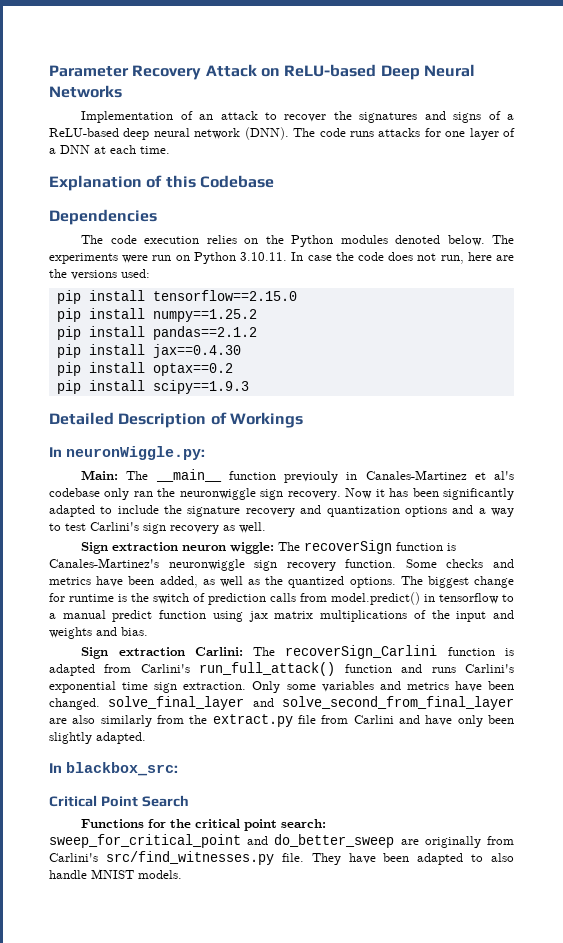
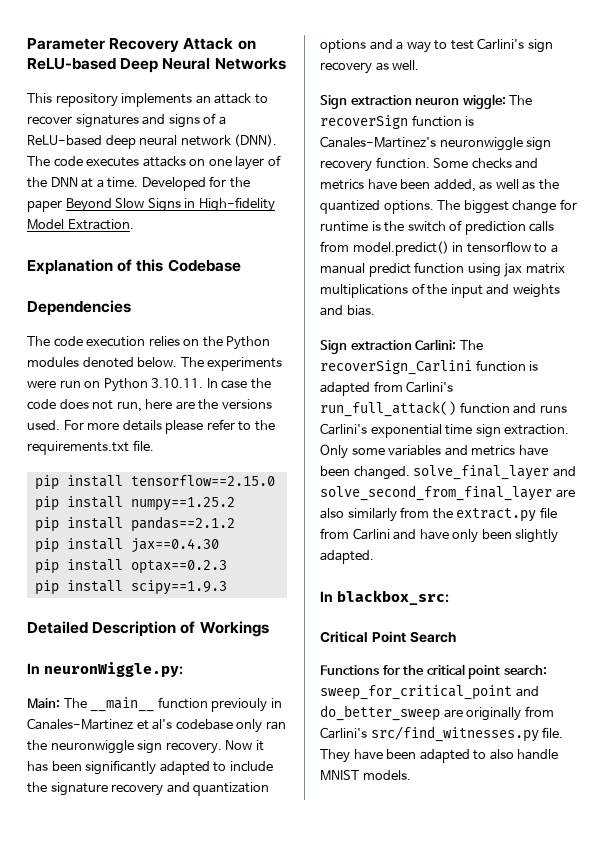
[81,111,193,123] Implementation of -> [27,93,193,107] This repository implements
[333,111,352,120] the -> (72, 120) none
[349,128,441,137] runs attacks for -> [86,156,206,167] executes attacks on
[49,148,56,154] a -> [27,177,47,188] the
[110,145,136,154] each -> [96,179,104,188] a
(170, 150) none -> [141,176,250,191] [27,197,275,212] [27,219,134,230] Developed for the paper Beyond Slow Signs in High-fidelity Model Extraction.
[121,269,150,278] used: -> [27,419,275,434] [27,440,154,455] used. For more details please refer to the requirements.txt file.
[152,363,233,376] optax==0.2 -> [130,560,227,574] optax==0.2.3

